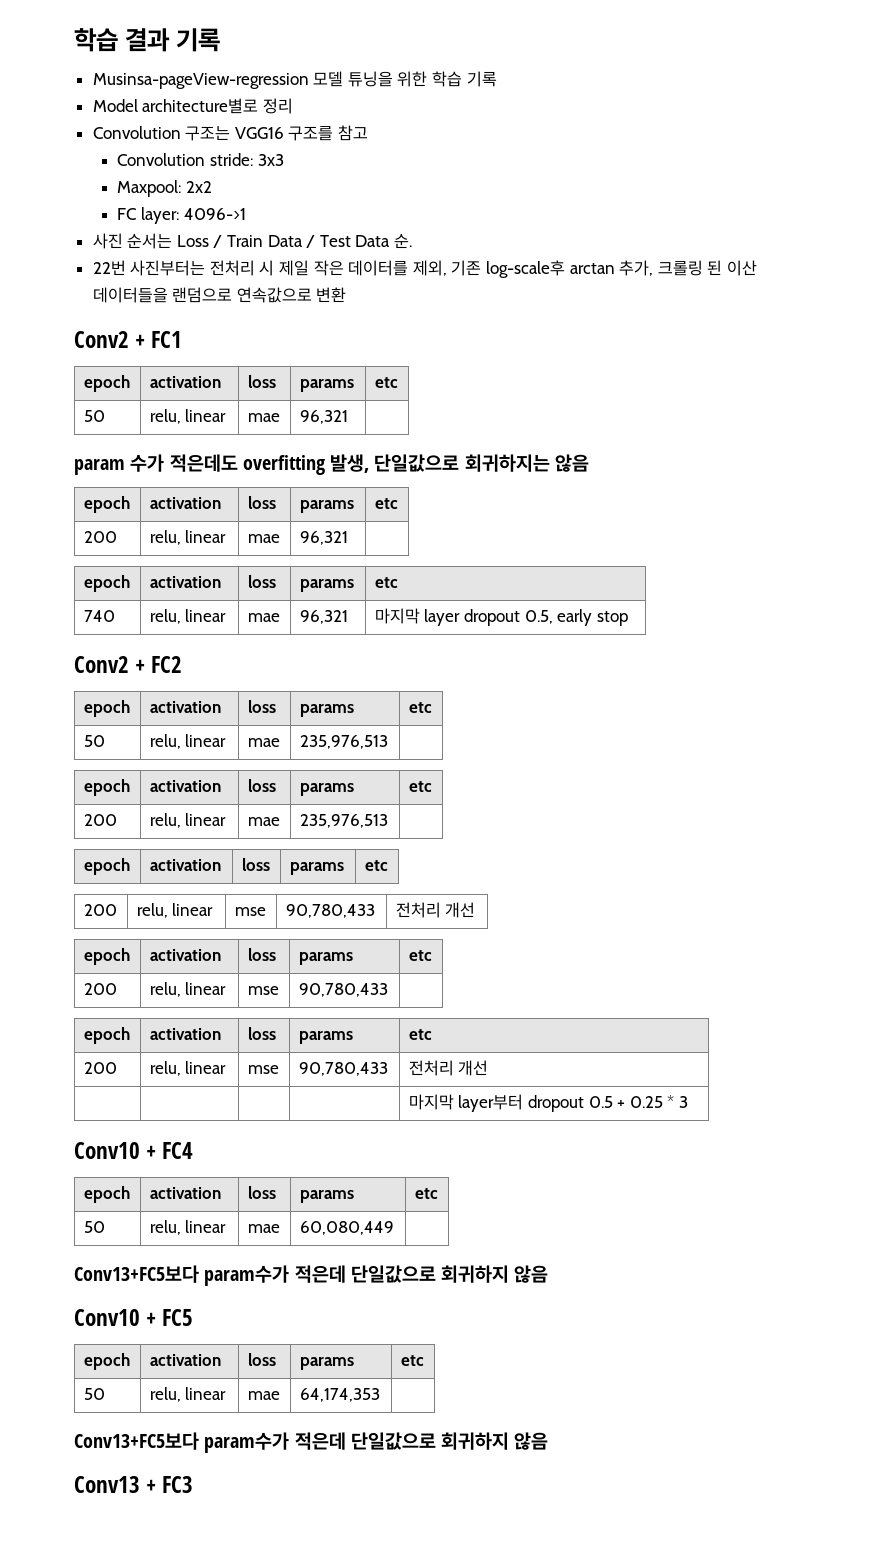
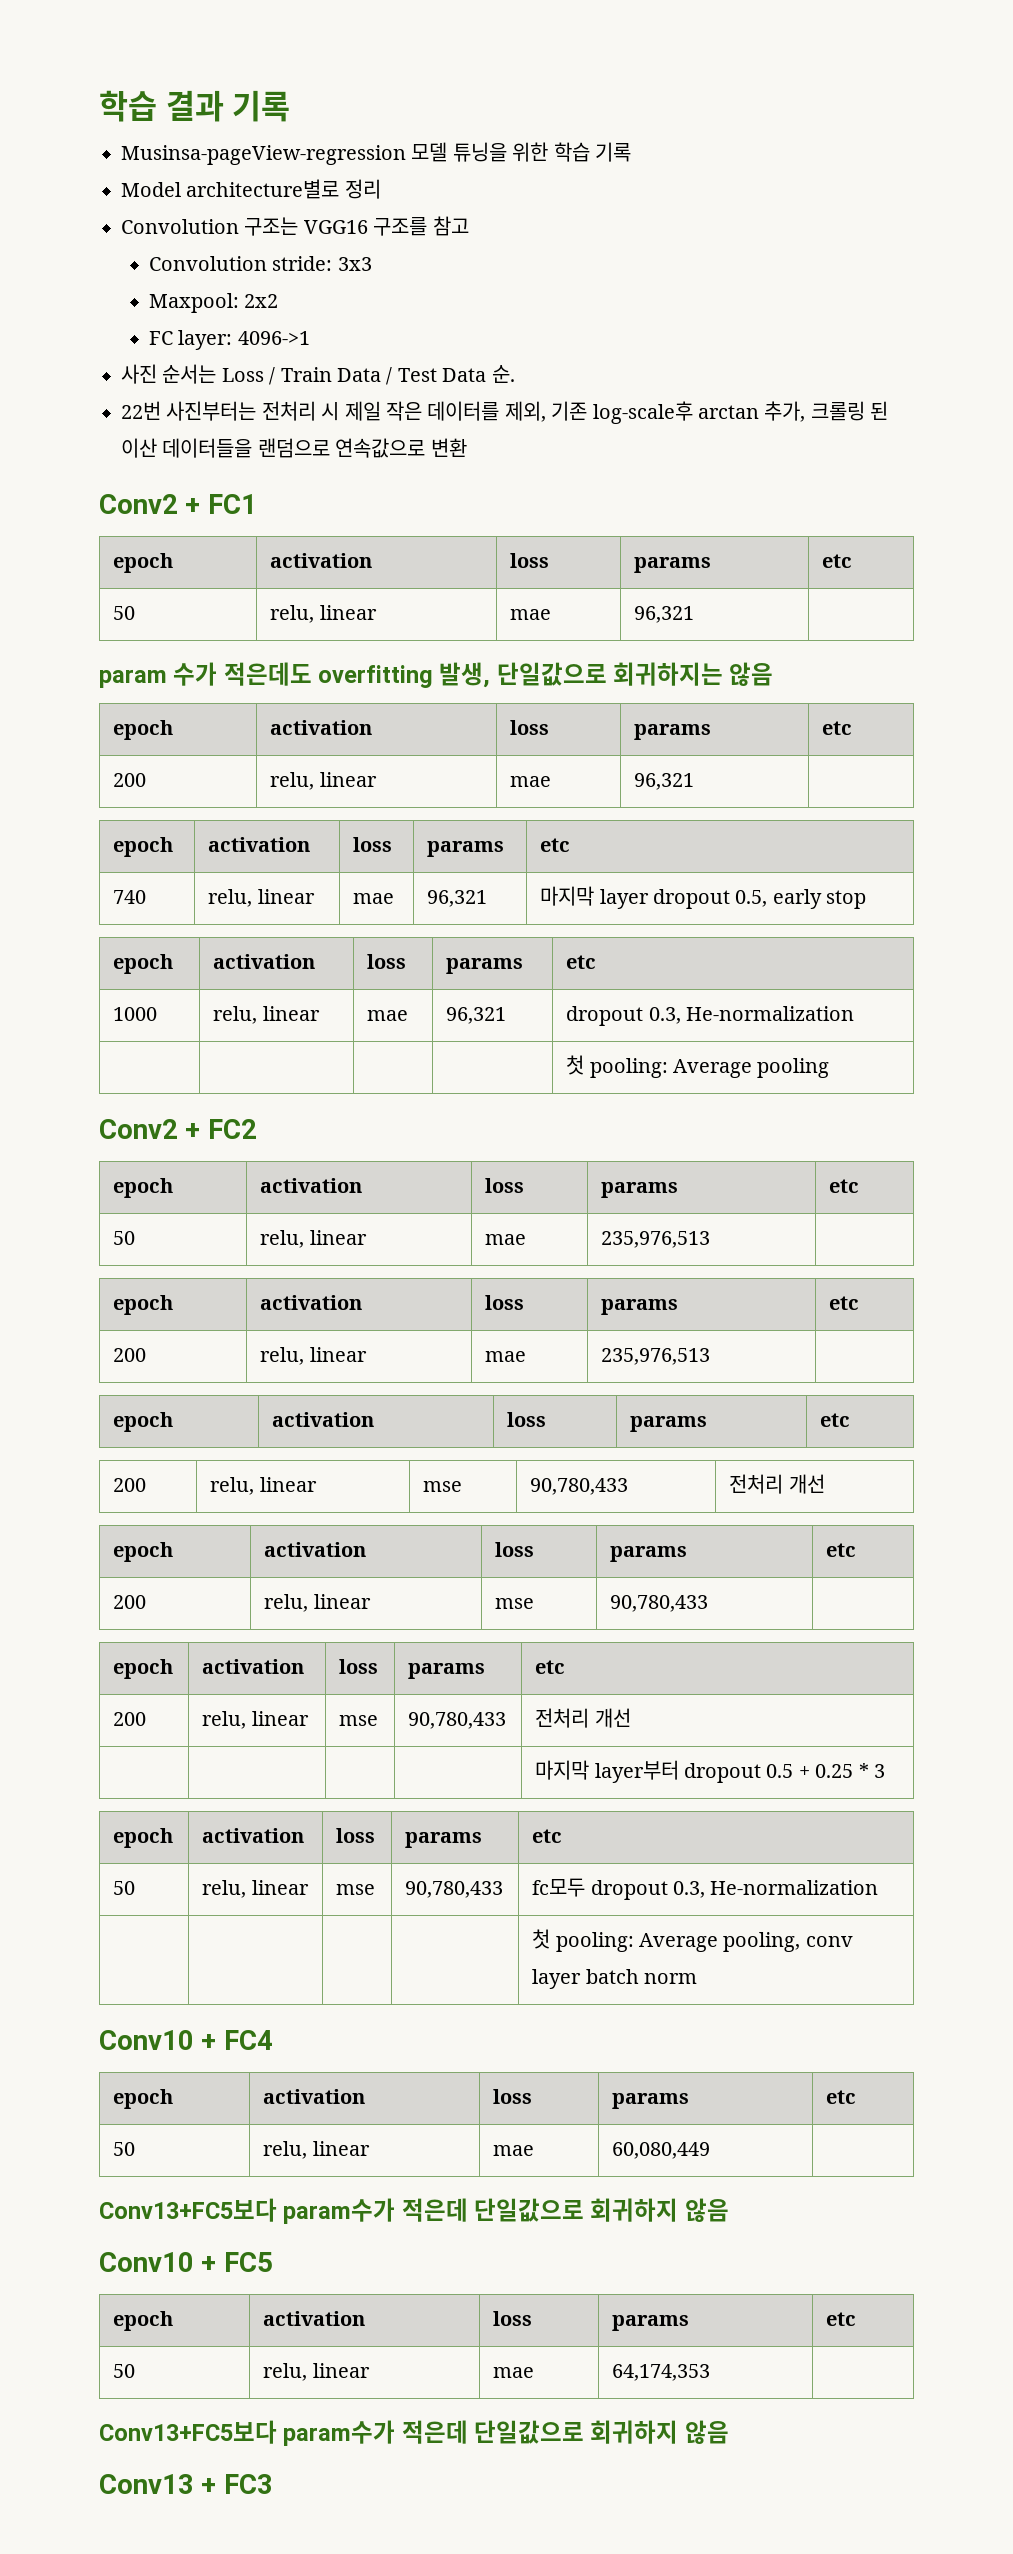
(628, 618) none -> [113,954,174,974] [213,954,316,969] [367,954,407,969] [446,958,524,974] [566,955,597,969] [113,1007,158,1021] [213,1006,320,1024] [367,1010,409,1021] [446,1007,507,1024] [566,1006,855,1026] [566,1055,830,1078] // epoch | activation | loss | params | etc // 1000 | relu, linear | mae | 96,321 | dropout 0.3, He-normalization // | | | | 첫 pooling: Average pooling
(688, 1102) none -> [113,1828,174,1848] [202,1828,305,1843] [336,1828,376,1843] [405,1832,483,1848] [532,1829,563,1843] [113,1881,136,1895] [202,1880,309,1898] [336,1884,376,1895] [405,1881,504,1898] [532,1878,879,1900] [532,1929,853,1952] [532,1969,698,1989] // epoch | activation | loss | params | etc // 50 | relu, linear | mse | 90,780,433 | fc모두 dropout 0.3, He-normalization // | | | | 첫 pooling: Average pooling, conv layer batch norm

